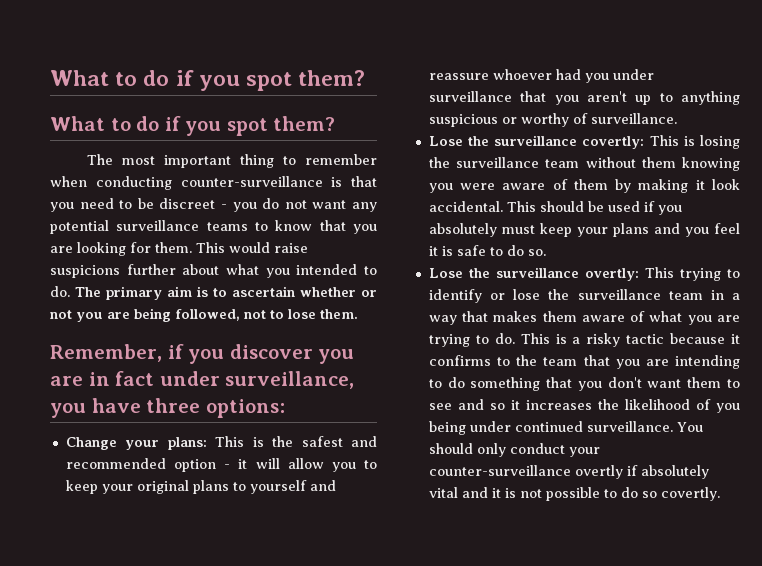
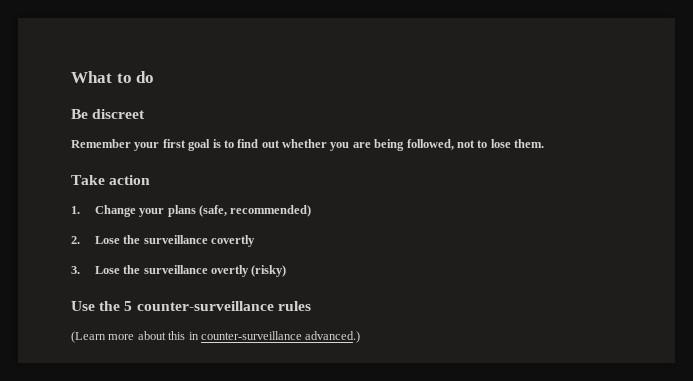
[50,70,366,91] [50,116,336,136] [87,154,377,168] [50,176,377,190] [50,198,377,212] [50,220,377,234] [50,242,308,256] [50,264,377,278] [50,286,377,300] [50,310,72,319] What to do if you spot them? // What to do if you spot them? // The most important thing to remember when conducting counter-surveillance is that you need to be discreet - you do not want any potential surveillance teams to know that you are looking for them. This would raise suspicions further about what you intended to do. The primary aim is to ascertain whether or not -> [71,71,155,83] [71,109,146,119] [71,139,327,151] What to do // Be discreet // Remember your first goal is to find out whether
[50,344,355,364] [50,371,355,389] [50,398,285,418] [65,436,377,450] [65,458,377,472] [65,480,336,494] [428,69,654,83] [428,91,740,105] [428,113,677,127] [428,135,740,149] [428,157,740,171] [428,179,740,193] [428,201,682,215] [428,223,740,237] [428,245,546,256] [428,267,740,281] [428,289,740,303] [428,311,740,325] [428,333,740,347] [428,355,740,369] [428,377,740,391] [428,399,740,413] [428,421,703,435] [428,443,600,457] [428,465,709,479] [428,487,720,501] Remember, if you discover you are in fact under surveillance, you have three options: // Change your plans: This is the safest and recommended option - it will allow you to keep your original plans to yourself and reassure whoever had you under surveillance that you aren't up to anything suspicious or worthy of surveillance. // Lose the surveillance covertly: This is losing the surveillance team without them knowing you were aware of them by making it look accidental. This should be used if you absolutely must keep your plans and you feel it is safe to do so. // Lose the surveillance overtly: This trying to identify or lose the surveillance team in a way that makes them aware of what you are trying to do. This is a risky tactic because it confirms to the team that you are intending to do something that you don't want them to see and so it increases the likelihood of you being under continued surveillance. You should only conduct your counter-surveillance overtly if absolutely vital and it is not possible to do so covertly. -> [71,175,151,185] [71,205,312,217] [71,235,256,247] [71,265,287,277] [71,301,311,311] [71,331,361,343] Take action // 1. Change your plans (safe, recommended) // 2. Lose the surveillance covertly // 3. Lose the surveillance overtly (risky) // Use the 5 counter-surveillance rules // (Learn more about this in counter-surveillance advanced.)

